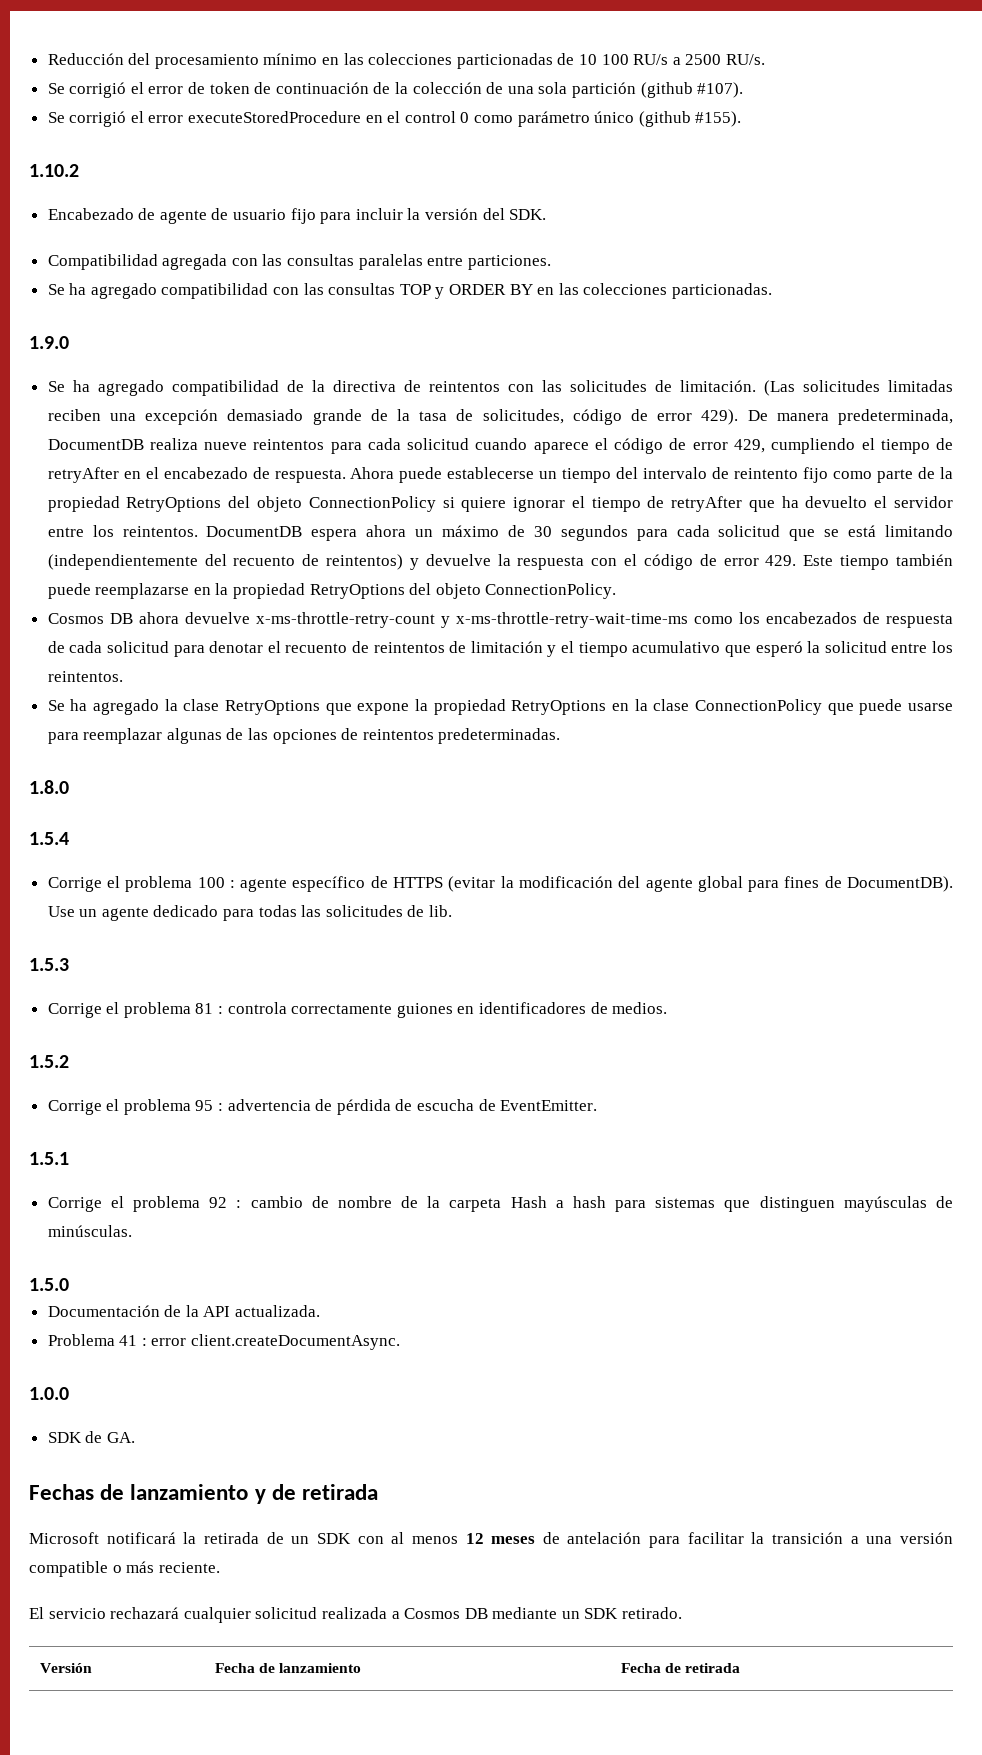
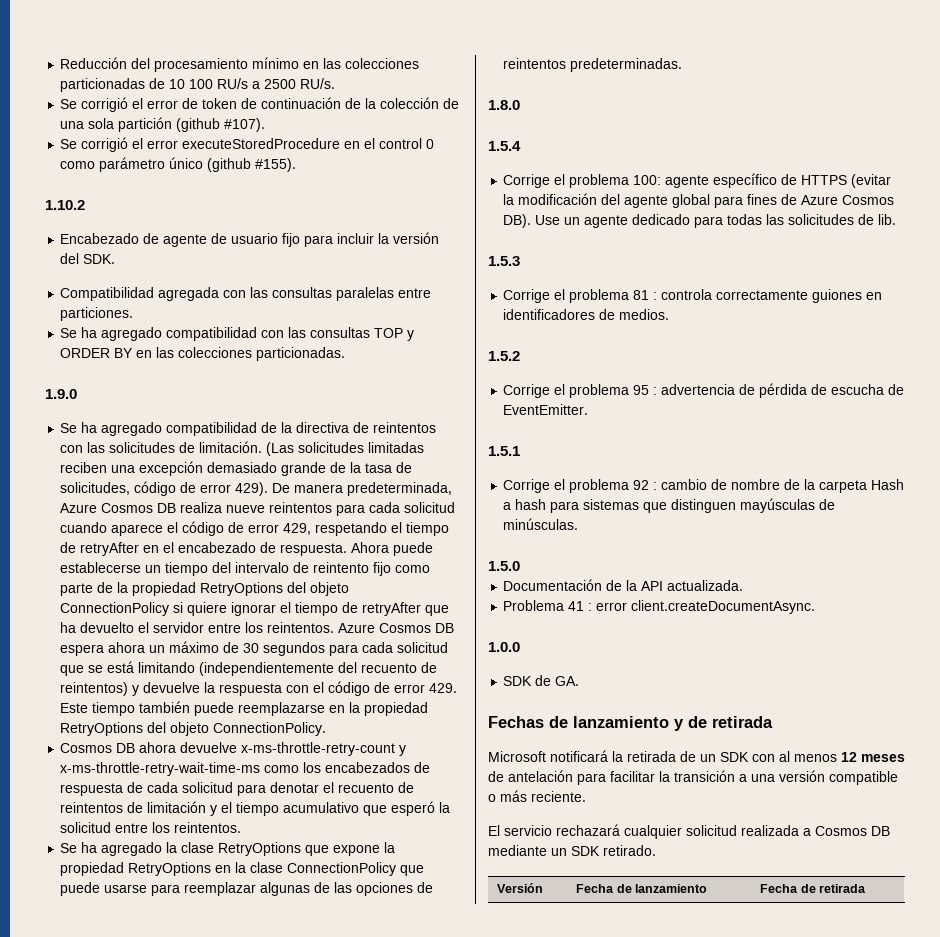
[47,439,144,450] DocumentDB -> [60,503,177,513] Azure Cosmos DB
[771,438,856,454] cumpliendo -> [315,522,388,536] respetando
[206,526,303,537] DocumentDB -> [338,623,455,633] Azure Cosmos DB
[197,877,235,888] 100 : -> [633,175,662,185] 100:
[847,876,954,892] DocumentDB). -> [801,195,895,205] [503,214,532,228] Azure Cosmos DB).

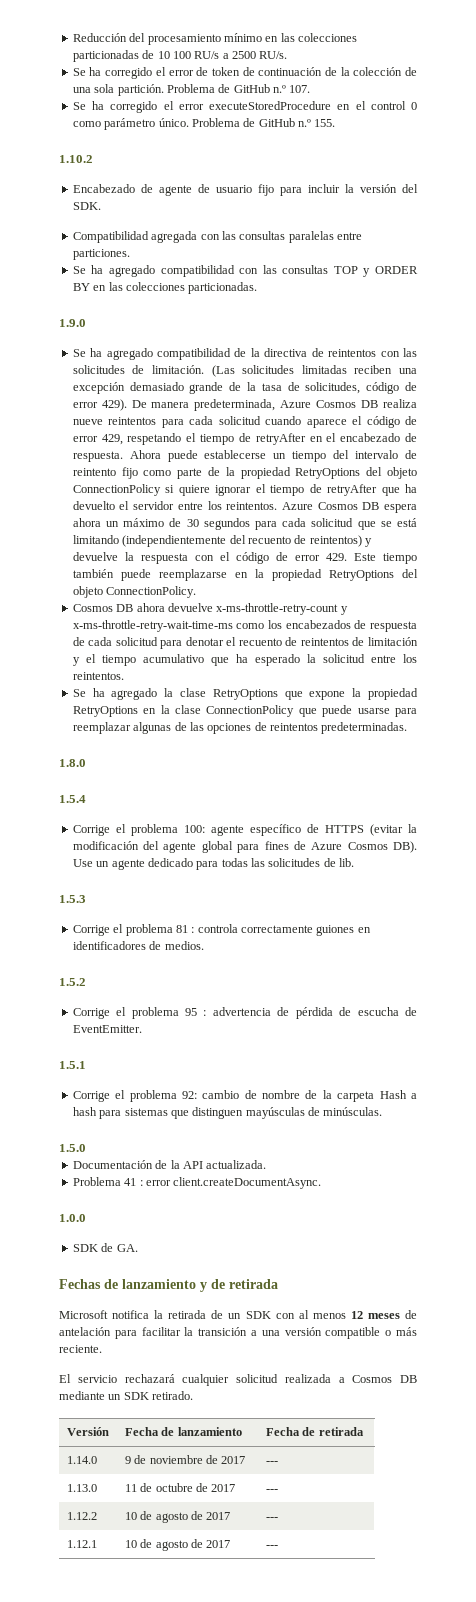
[81,97,129,112] corrigió -> [89,67,153,79] ha corregido
[118,117,266,132] [60,137,129,152] partición (github #107). // Se corrigió -> [117,84,311,96] [72,101,158,113] partición. Problema de GitHub n.º 107. // Se ha corregido
[169,157,297,172] único (github #155). -> [158,118,336,127] único. Problema de GitHub n.º 155.
[391,801,436,816] esperó -> [235,654,300,666] ha esperado
[633,480,658,490] 92 : -> [181,1091,197,1099] 92:
[550,750,608,762] notificará -> [112,1310,150,1319] notifica
(867, 888) none -> [66,1456,97,1464] [124,1455,246,1464] [265,1461,278,1464] [66,1484,97,1492] [124,1483,236,1492] [265,1489,278,1492] [66,1512,97,1520] [124,1511,231,1523] [265,1517,278,1520] [66,1540,97,1548] [124,1539,231,1551] [265,1545,278,1548] // 1.14.0 | 9 de noviembre de 2017 | --- // 1.13.0 | 11 de octubre de 2017 | --- // 1.12.2 | 10 de agosto de 2017 | --- // 1.12.1 | 10 de agosto de 2017 | ---

